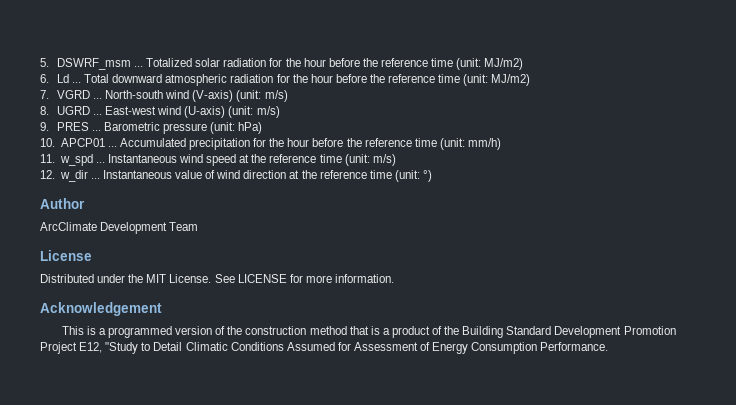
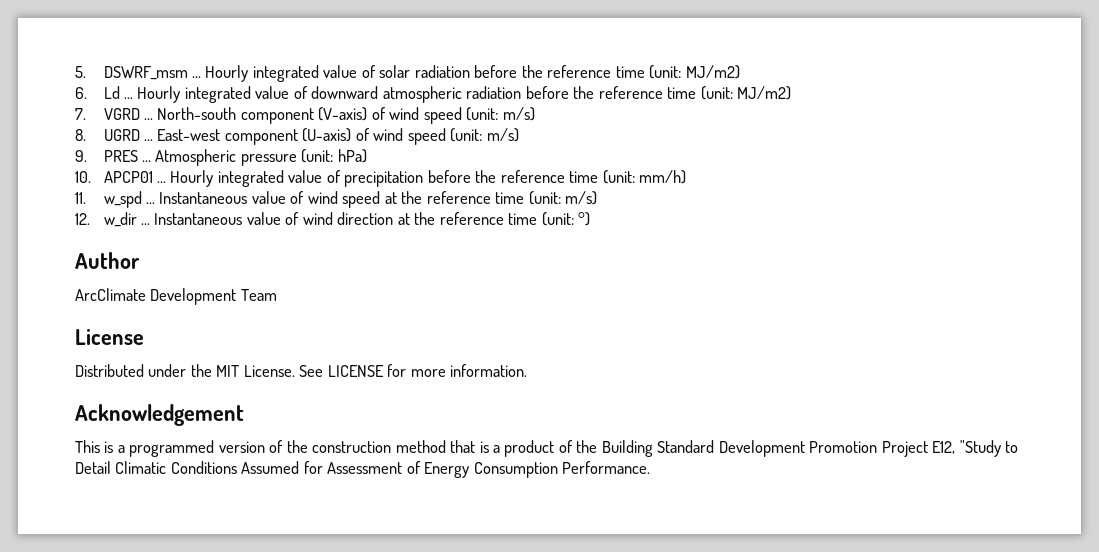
[146,58,326,67] Totalized solar radiation for the hour -> [205,65,470,82] Hourly integrated value of solar radiation
[84,74,333,86] Total downward atmospheric radiation for the hour -> [137,86,522,103] Hourly integrated value of downward atmospheric radiation
[165,90,234,102] wind (V-axis) -> [240,107,462,124] component (V-axis) of wind speed
[157,106,226,118] wind (U-axis) -> [224,128,446,145] component (U-axis) of wind speed
[104,122,161,131] Barometric -> [155,149,237,166] Atmospheric
[119,138,310,150] Accumulated precipitation for the hour -> [170,170,424,187] Hourly integrated value of precipitation
(177, 158) none -> [251,191,305,204] value of

